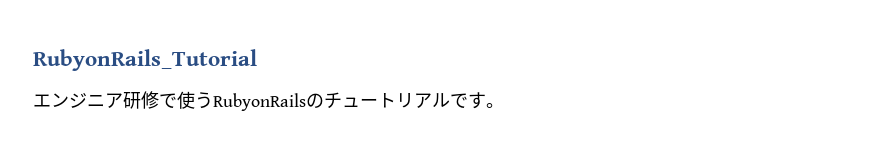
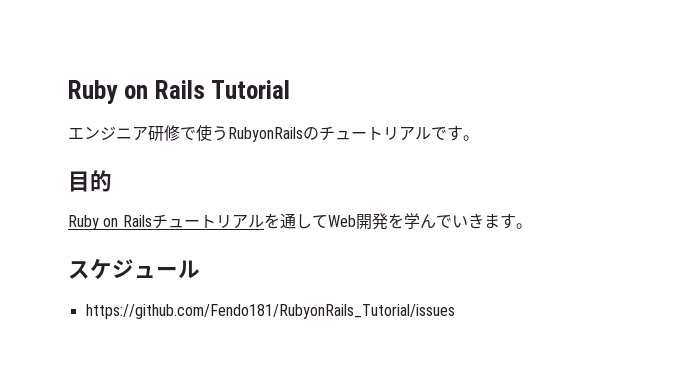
[33,49,257,71] RubyonRails_Tutorial -> [68,80,291,104] Ruby on Rails Tutorial
(504, 105) none -> [68,170,112,192] [68,213,532,230] [68,259,200,279] [85,304,455,319] // 目的 // Ruby on Railsチュートリアルを通してWeb開発を学んでいきます。 // スケジュール // https://github.com/Fendo181/RubyonRails_Tutorial/issues

